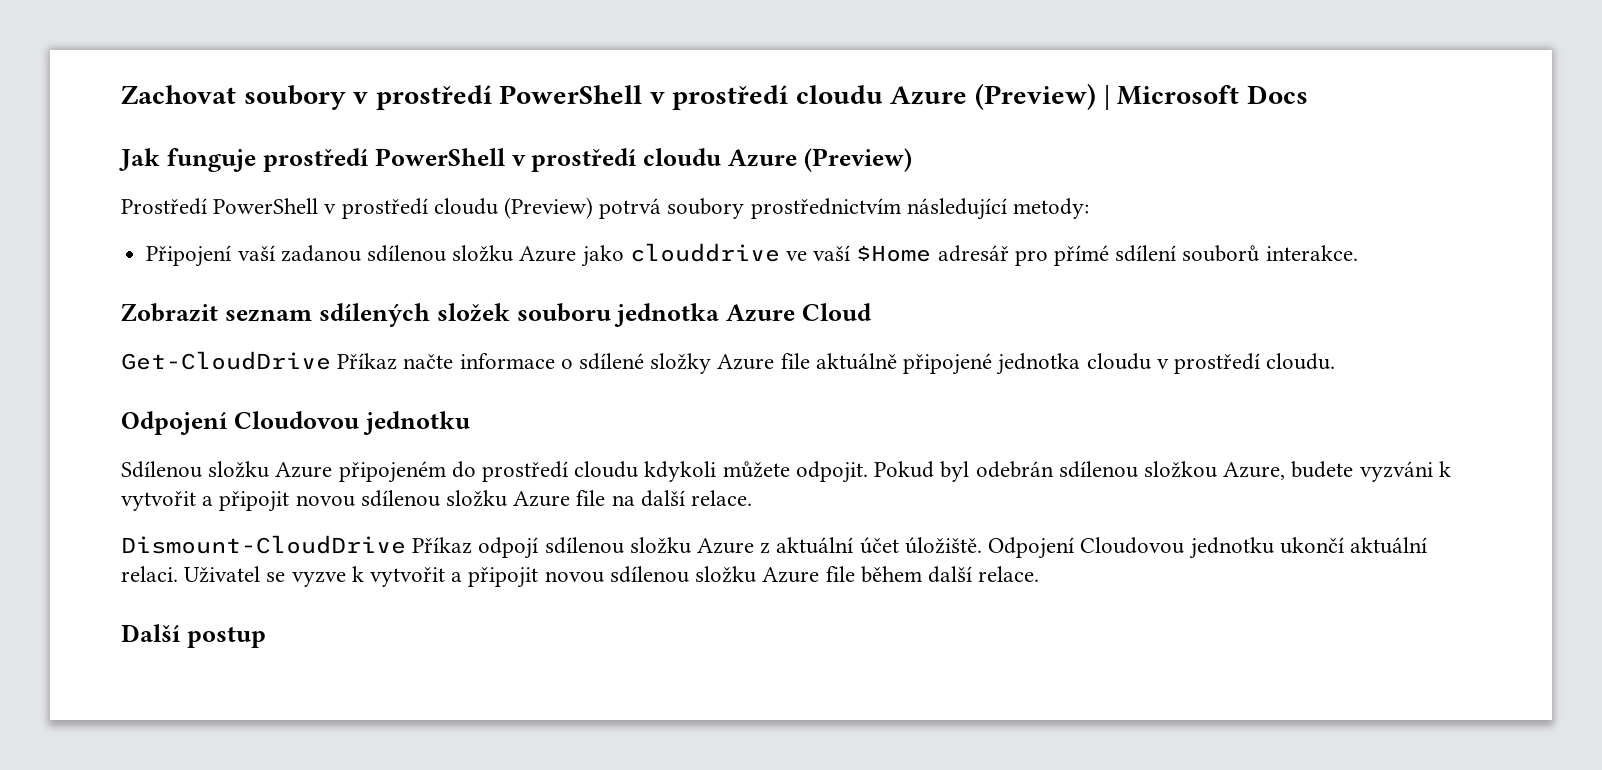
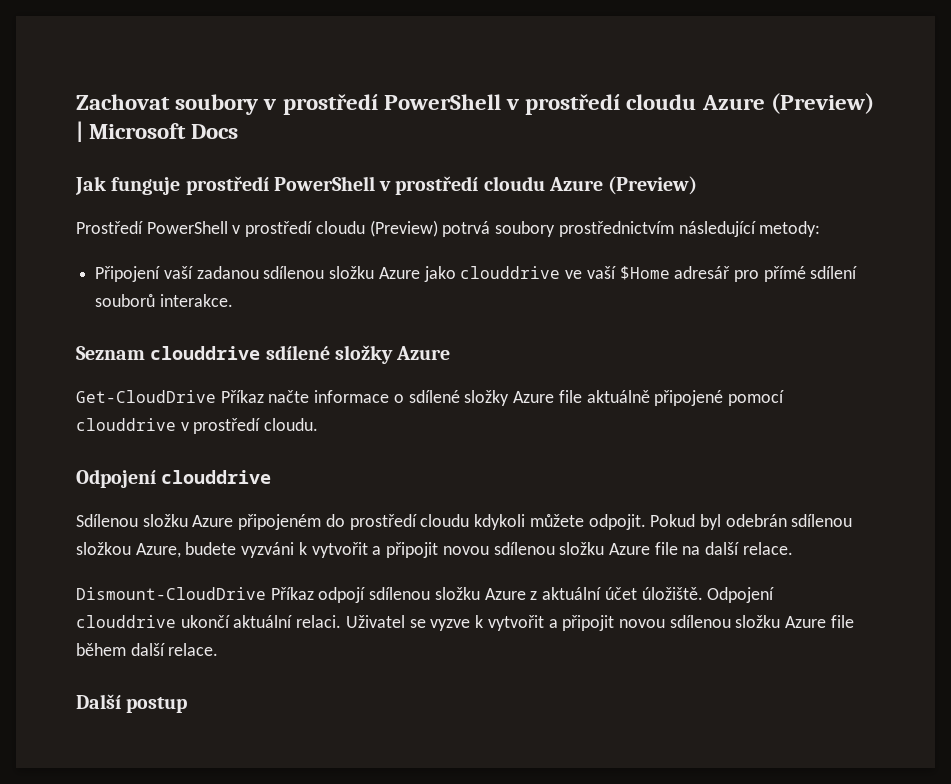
[121,303,873,327] Zobrazit seznam sdílených složek souboru jednotka Azure Cloud -> [76,345,451,364] Seznam clouddrive sdílené složky Azure
[996,353,1151,375] jednotka cloudu -> [727,390,784,406] [76,418,176,431] pomocí clouddrive
[233,411,470,435] Cloudovou jednotku -> [161,470,272,484] clouddrive
[1080,537,1274,559] Cloudovou jednotku -> [76,615,176,628] clouddrive

